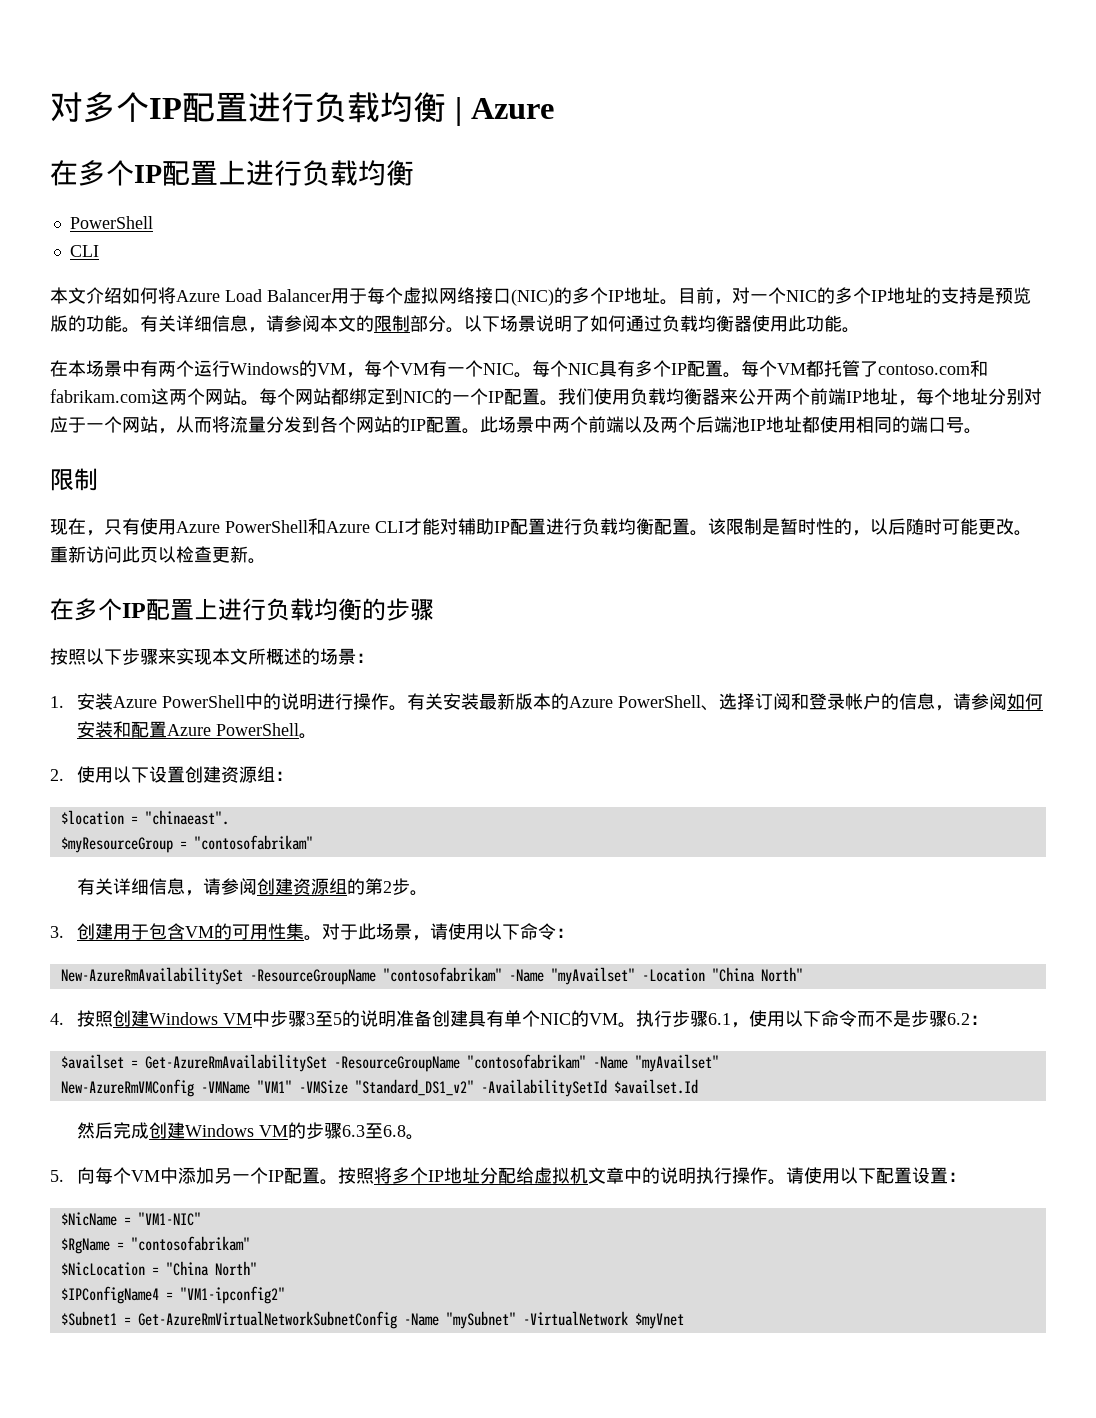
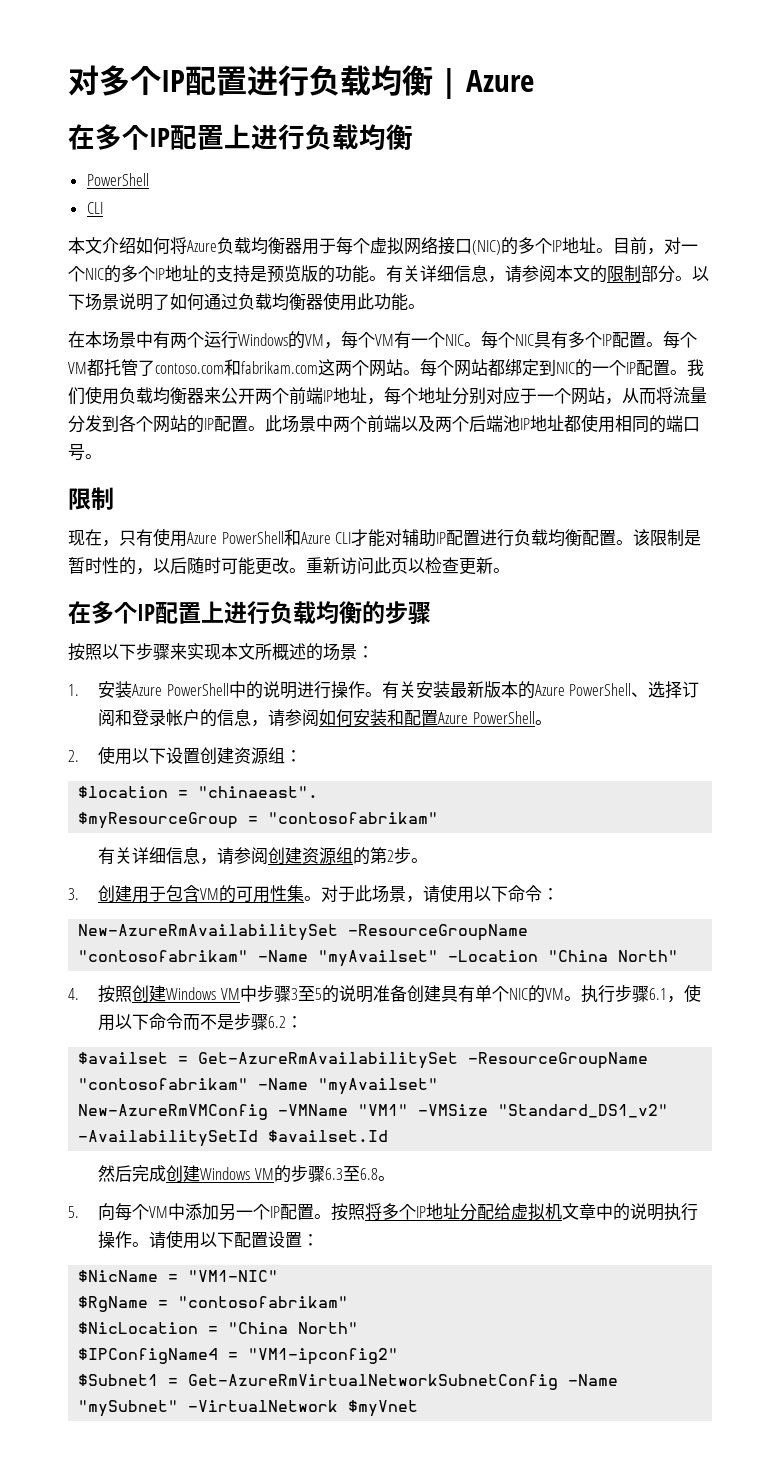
[225,289,331,302] Load Balancer -> [217,237,302,255] 负载均衡器

